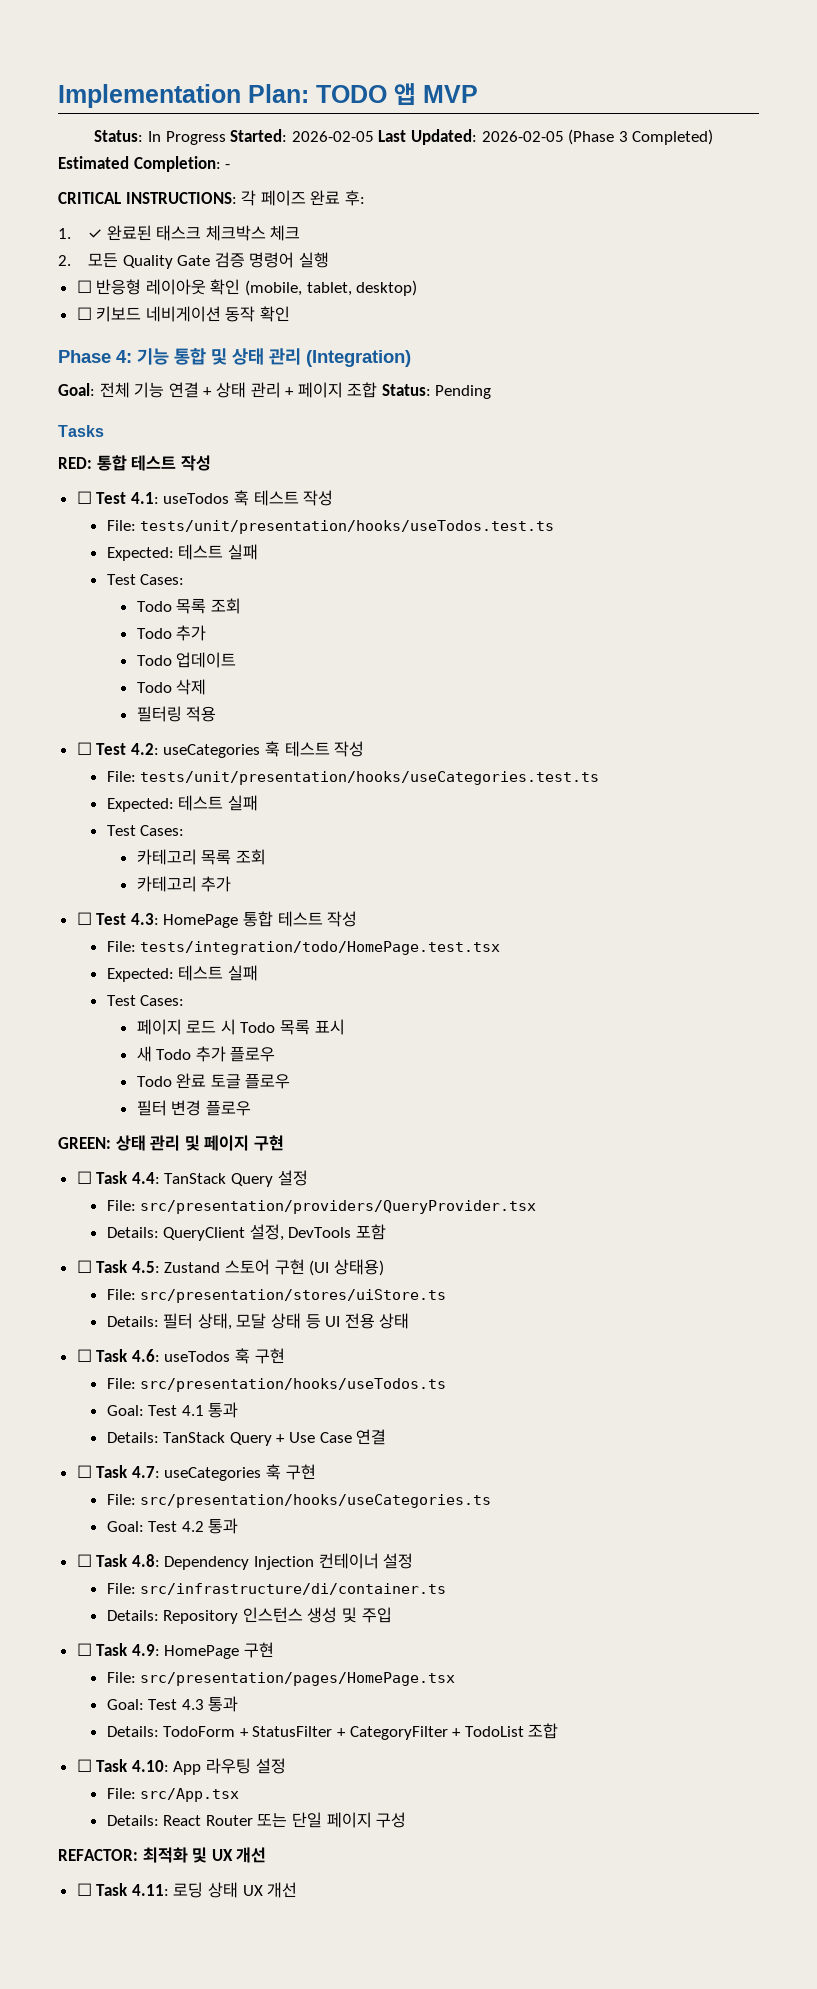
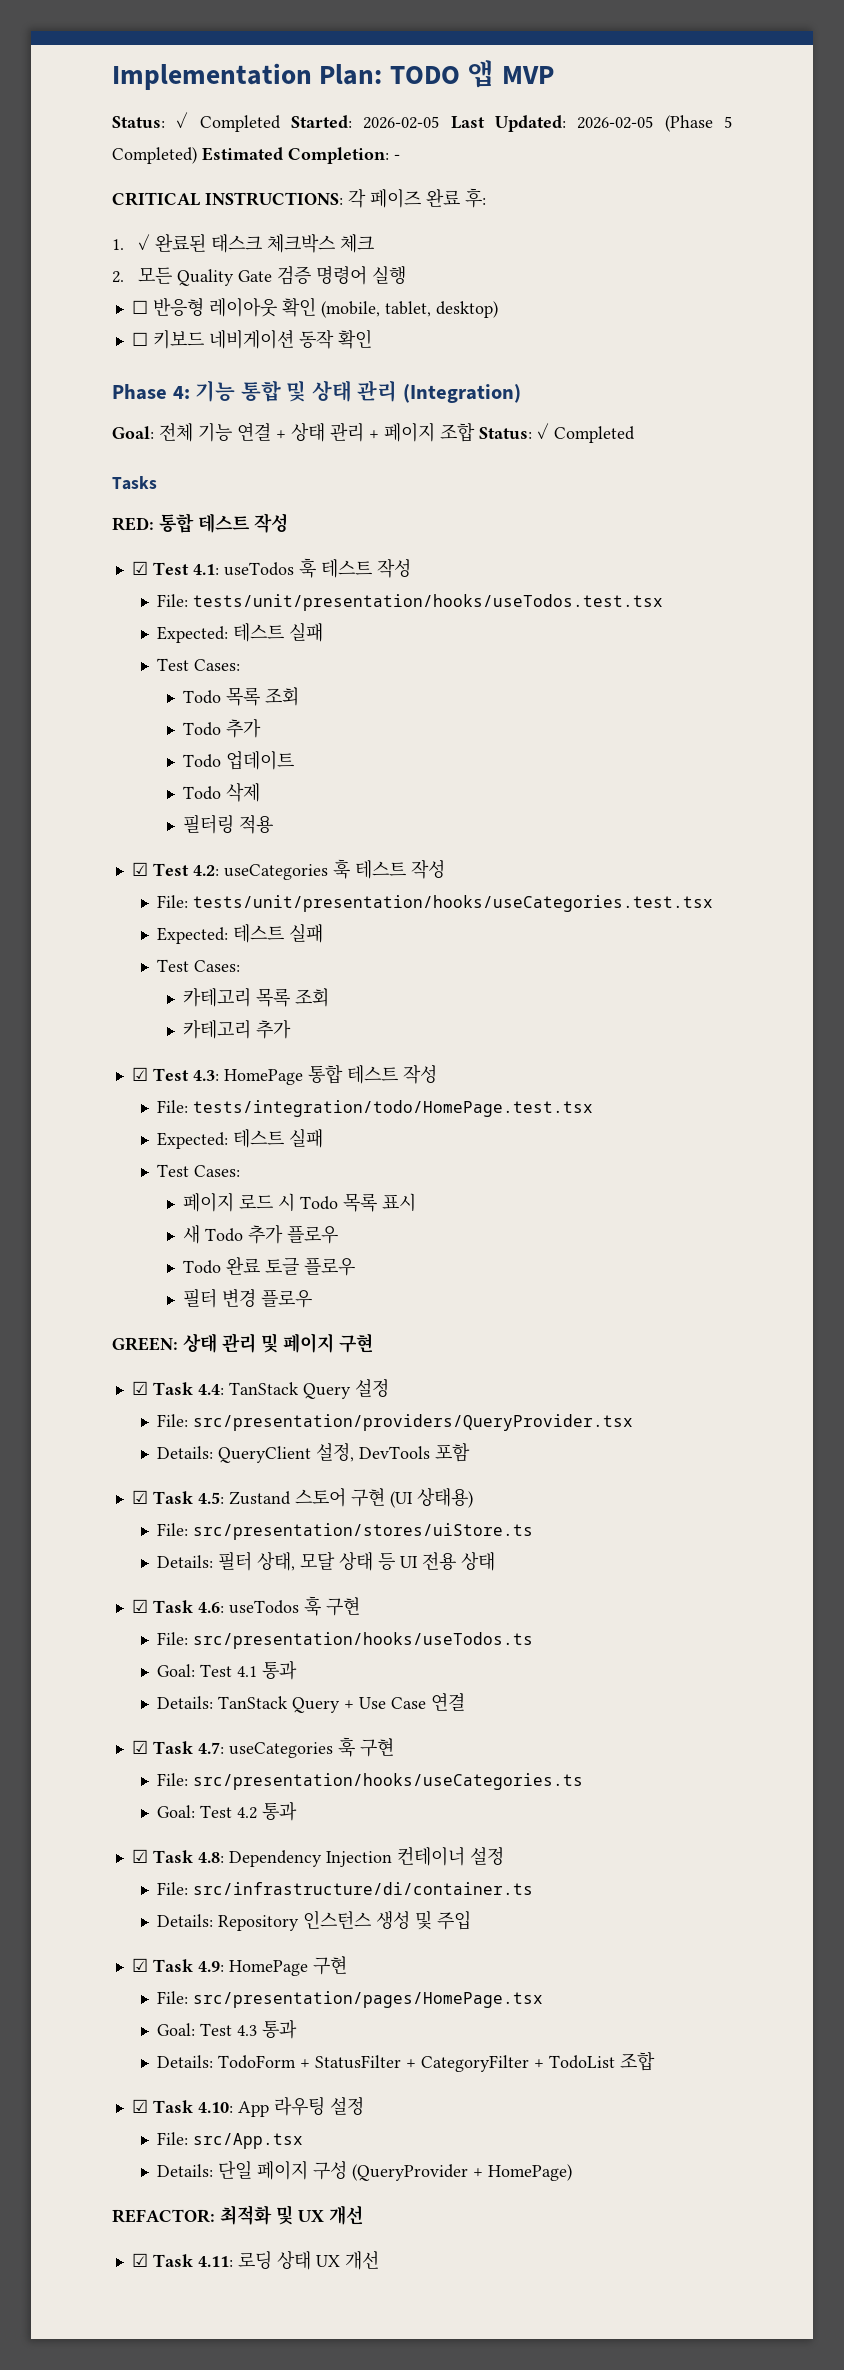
[148,131,226,145] In Progress -> [176,112,281,132] ✓ Completed
[618,131,628,142] 3 -> [724,116,732,128] 5
[435,385,492,399] Pending -> [537,423,635,443] ✓ Completed
[76,491,92,504] ☐ -> [131,561,148,575] ☑
[140,520,555,534] tests/unit/presentation/hooks/useTodos.test.ts -> [193,594,664,611] tests/unit/presentation/hooks/useTodos.test.tsx
[76,742,92,755] ☐ -> [131,862,148,876] ☑
[140,771,600,785] tests/unit/presentation/hooks/useCategories.test.ts -> [193,895,714,912] tests/unit/presentation/hooks/useCategories.test.tsx
[76,912,92,925] ☐ -> [131,1067,148,1081] ☑
[76,1171,92,1184] ☐ -> [131,1381,148,1395] ☑
[76,1260,92,1273] ☐ -> [131,1490,148,1504] ☑
[76,1349,92,1362] ☐ -> [131,1599,148,1613] ☑
[76,1465,92,1478] ☐ -> [131,1740,148,1754] ☑
[76,1554,92,1567] ☐ -> [131,1849,148,1863] ☑
[76,1643,92,1656] ☐ -> [131,1958,148,1972] ☑
[76,1759,92,1772] ☐ -> [131,2099,148,2113] ☑
[163,1813,288,1827] React Router 또는 -> (214, 2170) none
(407, 1820) none -> [352,2164,573,2181] (QueryProvider + HomePage)
[76,1883,92,1896] ☐ -> [131,2253,148,2267] ☑

